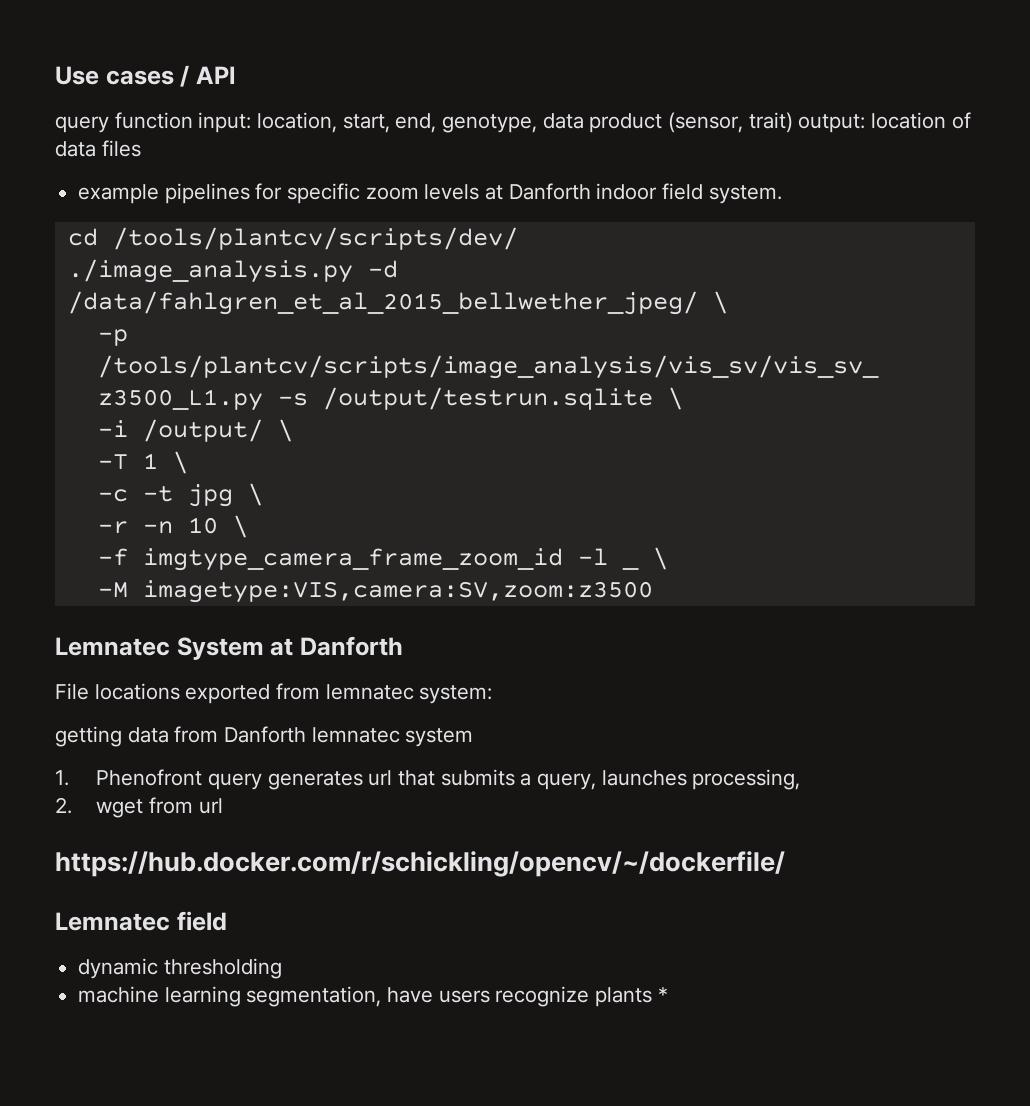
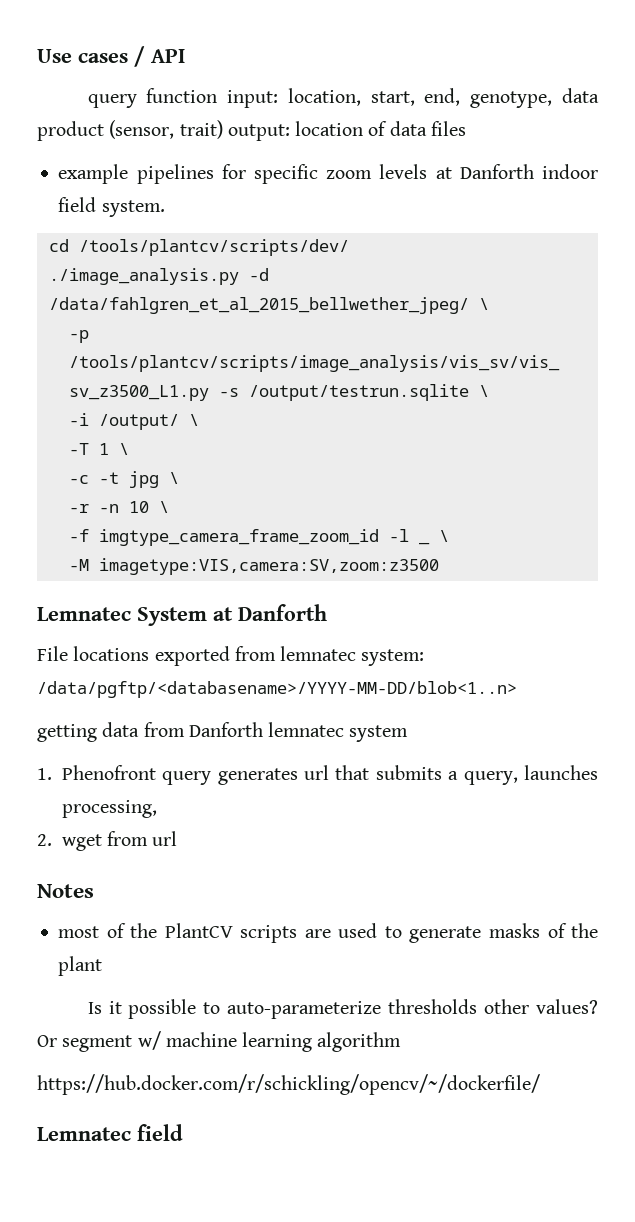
(493, 694) none -> [37,681,517,698] /data/pgftp/<databasename>/YYYY-MM-DD/blob<1..n>
[55,851,785,877] [55,911,227,931] [78,958,282,979] [78,986,668,1007] https://hub.docker.com/r/schickling/opencv/~/dockerfile/ // Lemnatec field // dynamic thresholding // machine learning segmentation, have users recognize plants * -> [37,884,94,898] [58,923,598,943] [58,956,103,976] [87,999,598,1019] [37,1031,402,1052] [37,1074,540,1095] [37,1124,183,1141] Notes // most of the PlantCV scripts are used to generate masks of the plant // Is it possible to auto-parameterize thresholds other values? Or segment w/ machine learning algorithm // https://hub.docker.com/r/schickling/opencv/~/dockerfile/ // Lemnatec field

